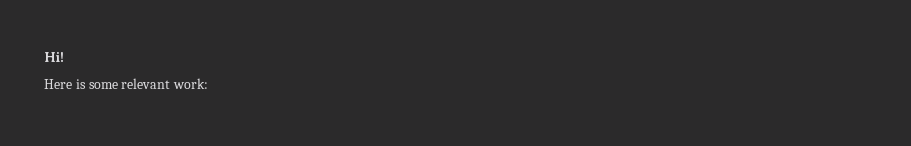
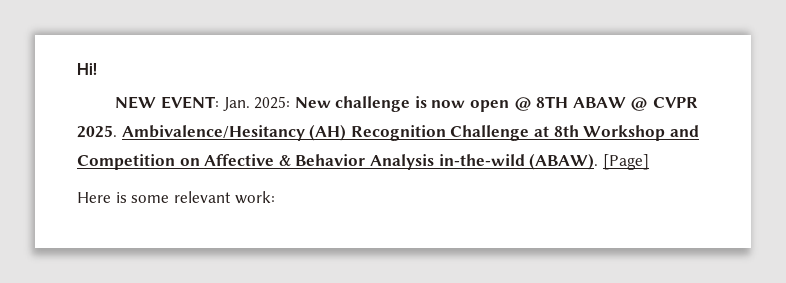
(64, 56) none -> [115,96,698,112] [77,124,699,141] [77,153,649,170] // NEW EVENT: Jan. 2025: New challenge is now open @ 8TH ABAW @ CVPR 2025. Ambivalence/Hesitancy (AH) Recognition Challenge at 8th Workshop and Competition on Affective & Behavior Analysis in-the-wild (ABAW). [Page]

